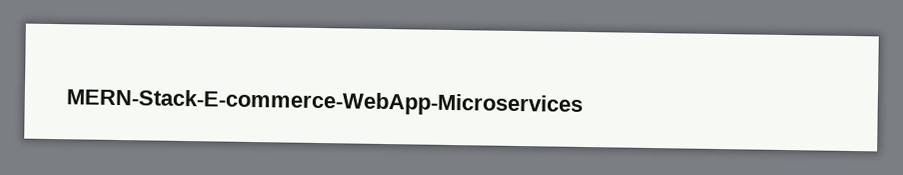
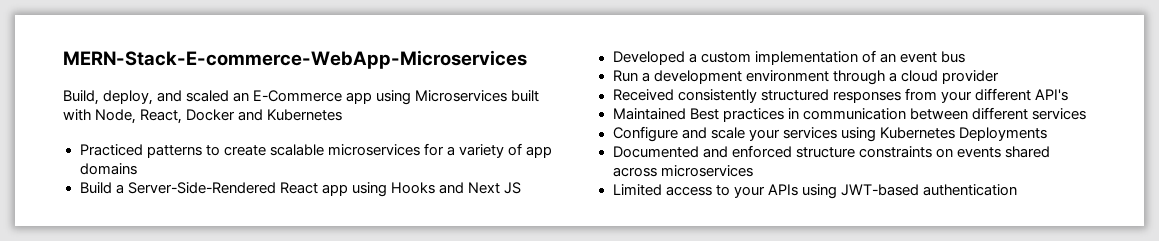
(583, 102) none -> [63,90,540,105] [63,109,343,124] [79,143,553,158] [79,163,137,175] [79,182,521,197] [612,50,965,65] [612,70,999,85] [612,88,1068,103] [612,107,1086,122] [612,126,1047,142] [612,145,1050,158] [612,165,753,177] [612,184,1017,199] // Build, deploy, and scaled an E-Commerce app using Microservices built with Node, React, Docker and Kubernetes // Practiced patterns to create scalable microservices for a variety of app domains // Build a Server-Side-Rendered React app using Hooks and Next JS // Developed a custom implementation of an event bus // Run a development environment through a cloud provider // Received consistently structured responses from your different API's // Maintained Best practices in communication between different services // Configure and scale your services using Kubernetes Deployments // Documented and enforced structure constraints on events shared across microservices // Limited access to your APIs using JWT-based authentication

